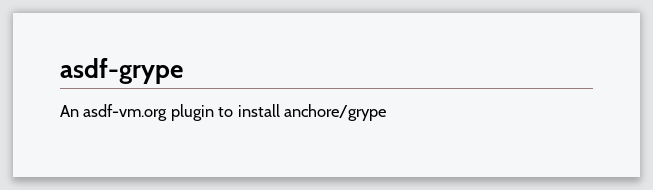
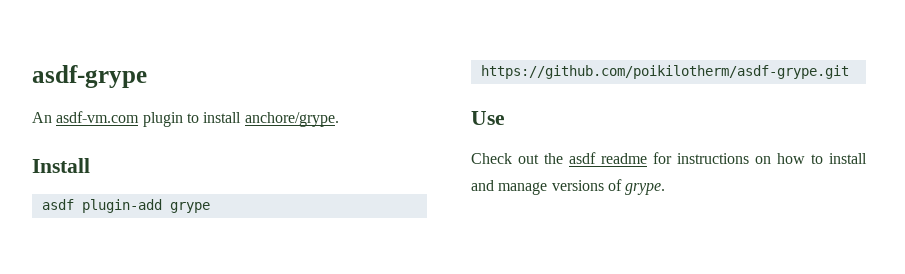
[83,104,168,121] asdf-vm.org -> [56,111,140,123] asdf-vm.com
[284,104,387,121] anchore/grype -> [244,112,339,127] [32,158,90,173] [41,199,210,213] [480,65,849,79] [471,111,505,125] [471,152,867,164] [471,179,666,195] anchore/grype. // Install // asdf plugin-add grype https://github.com/poikilotherm/asdf-grype.git // Use // Check out the asdf readme for instructions on how to install and manage versions of grype.

